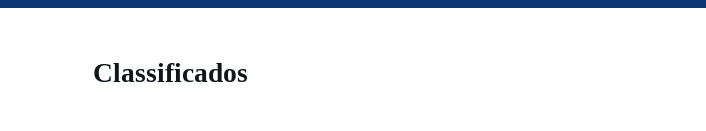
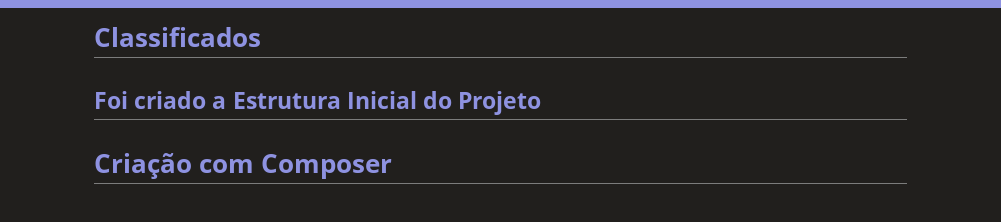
(248, 72) none -> [94,91,542,115] [94,153,393,179] // Foi criado a Estrutura Inicial do Projeto // Criação com Composer

